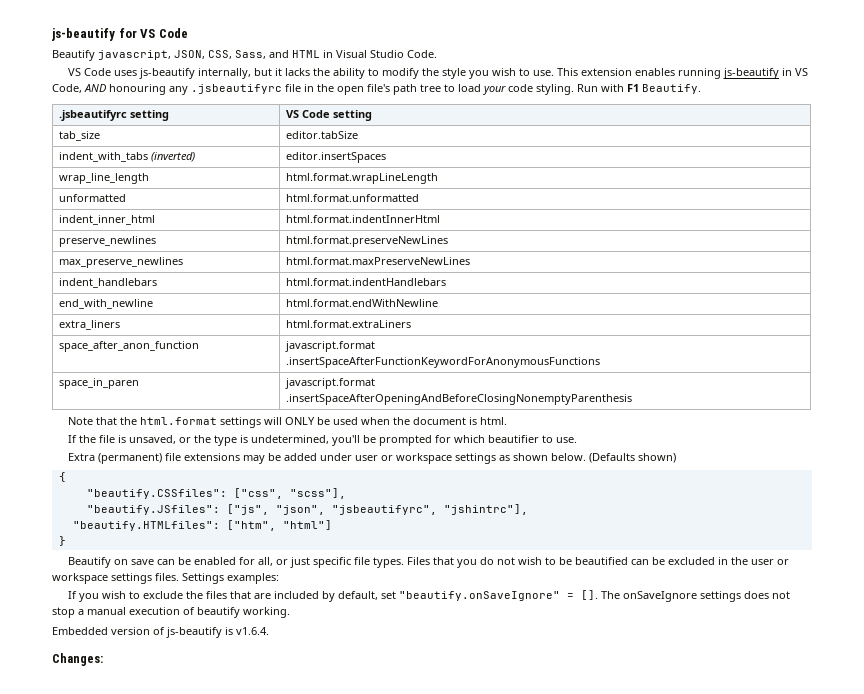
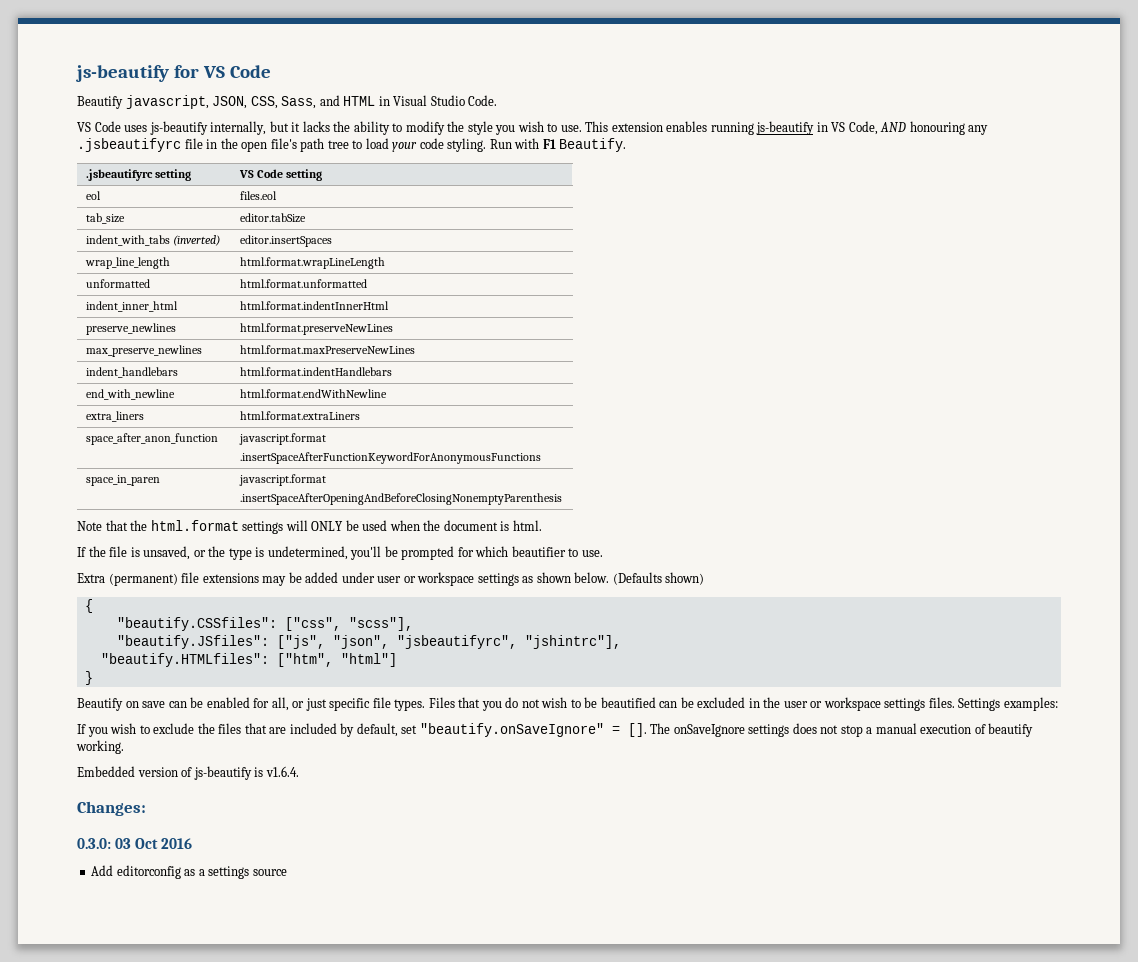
(372, 115) none -> [86,191,102,200] [240,191,278,200] // eol | files.eol
(103, 659) none -> [77,838,192,849] [91,865,287,879] // 0.3.0: 03 Oct 2016 // Add editorconfig as a settings source

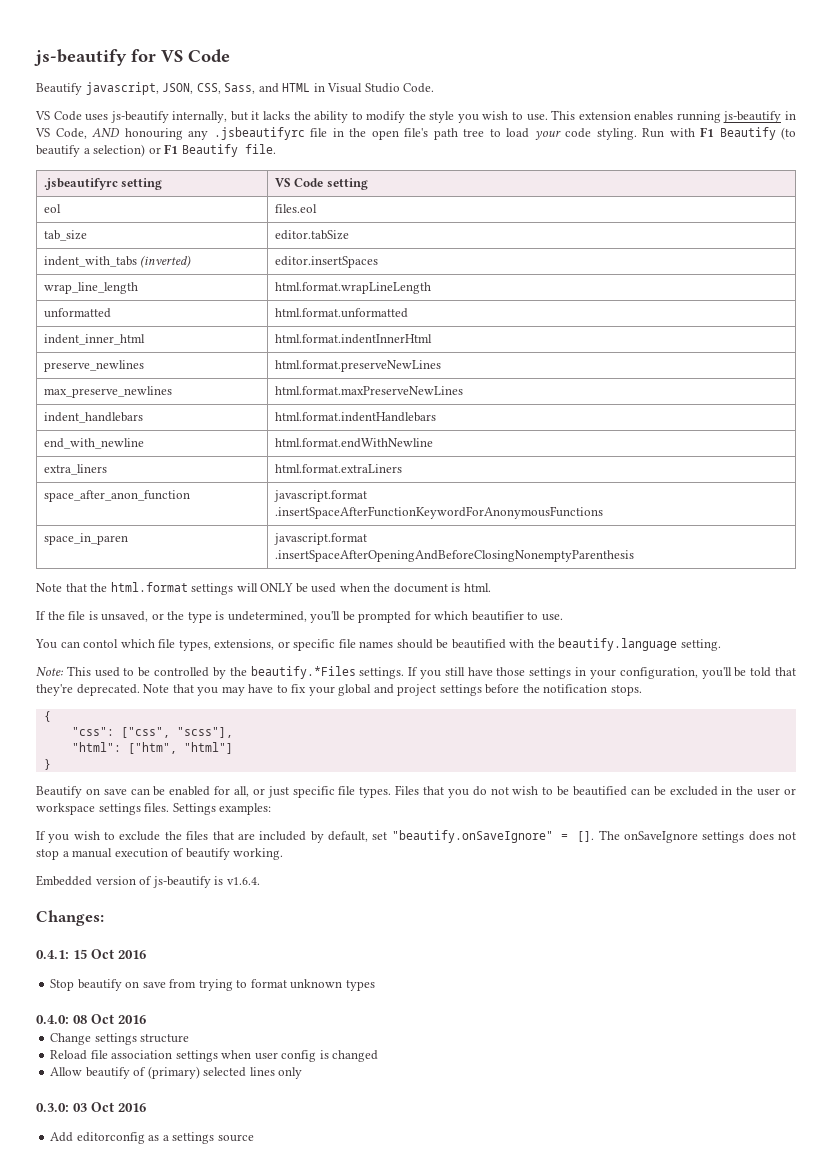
[559,138,627,152] Beautify. -> [719,127,796,140] [36,144,276,157] Beautify (to beautify a selection) or F1 Beautify file.
[77,572,705,586] Extra (permanent) file extensions may be added under user or workspace settings as shown below. (Defaults shown) -> [35,638,721,651] [36,666,797,679] [36,684,642,696] You can contol which file types, extensions, or specific file names should be beautified with the beautify.language setting. // Note: This used to be controlled by the beautify.*Files settings. If you still have those settings in your configuration, you'll be told that they're deprecated. Note that you may have to fix your global and project settings before the notification stops.
[116,617,277,631] "beautify.CSSfiles": -> [71,727,114,736] "css":
[116,635,621,649] [100,653,269,667] "beautify.JSfiles": ["js", "json", "jsbeautifyrc", "jshintrc"], // "beautify.HTMLfiles": -> [71,742,121,752] "html":
(146, 808) none -> [36,949,146,959] [50,979,375,991] [36,1014,146,1024] [50,1033,190,1045] [50,1050,379,1062] [50,1066,303,1079] // 0.4.1: 15 Oct 2016 // Stop beautify on save from trying to format unknown types // 0.4.0: 08 Oct 2016 // Change settings structure // Reload file association settings when user config is changed // Allow beautify of (primary) selected lines only

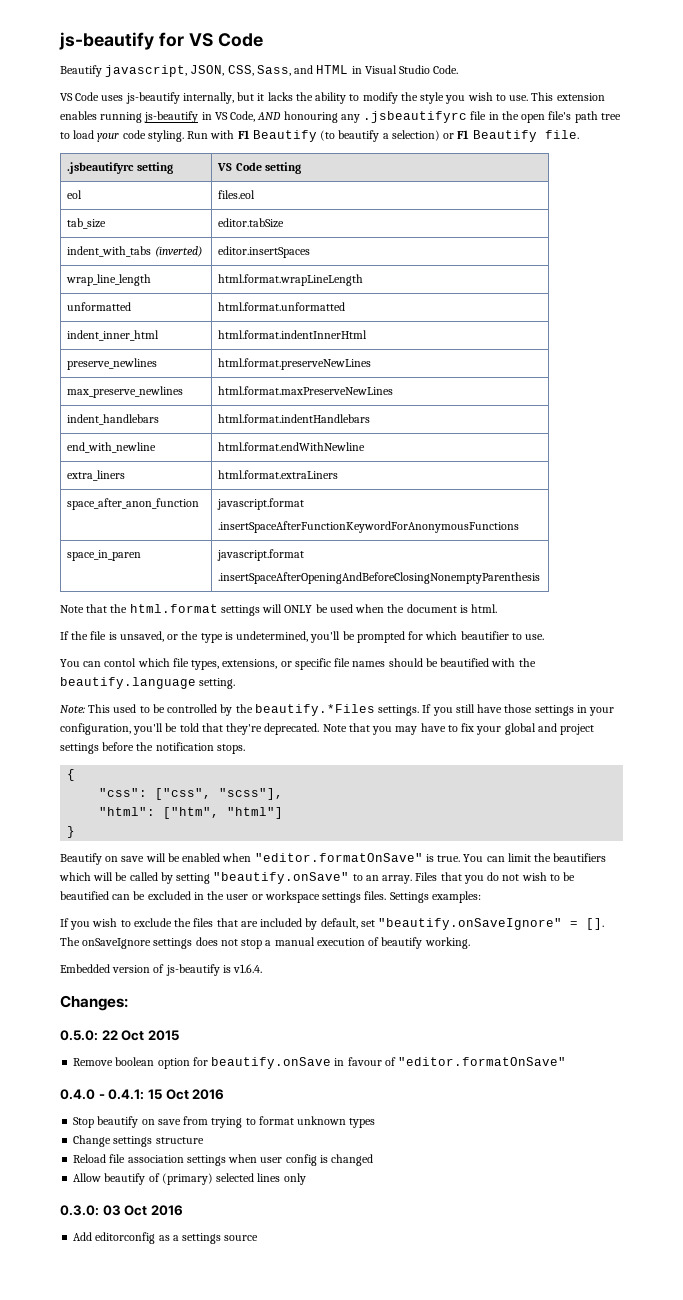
[130,788,150,795] can -> [145,853,166,862] will
[214,786,392,798] for all, or just specific file types. -> [222,853,607,862] [59,872,413,884] when "editor.formatOnSave" is true. You can limit the beautifiers which will be called by setting "beautify.onSave" to an array.
(104, 918) none -> [60,1030,179,1041] [73,1057,567,1069] [60,1089,105,1100] 0.5.0: 22 Oct 2015 // Remove boolean option for beautify.onSave in favour of "editor.formatOnSave" // 0.4.0 -
[36,1014,146,1024] // 0.4.0: 08 Oct 2016 -> (376, 1123) none

